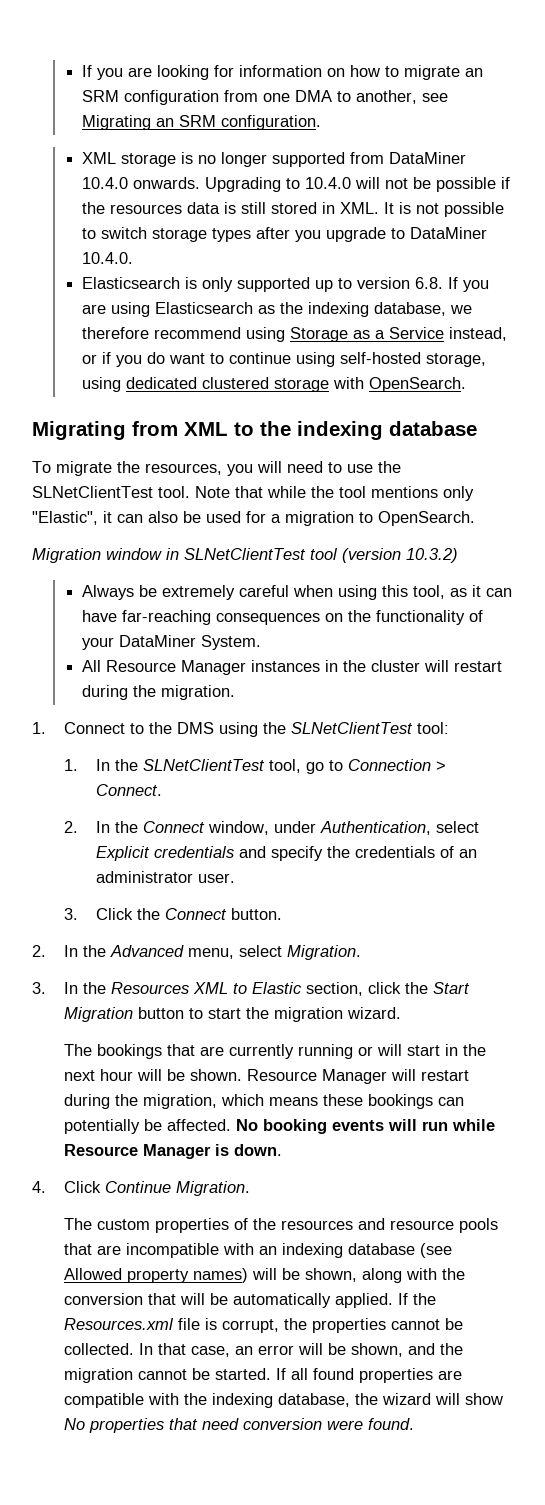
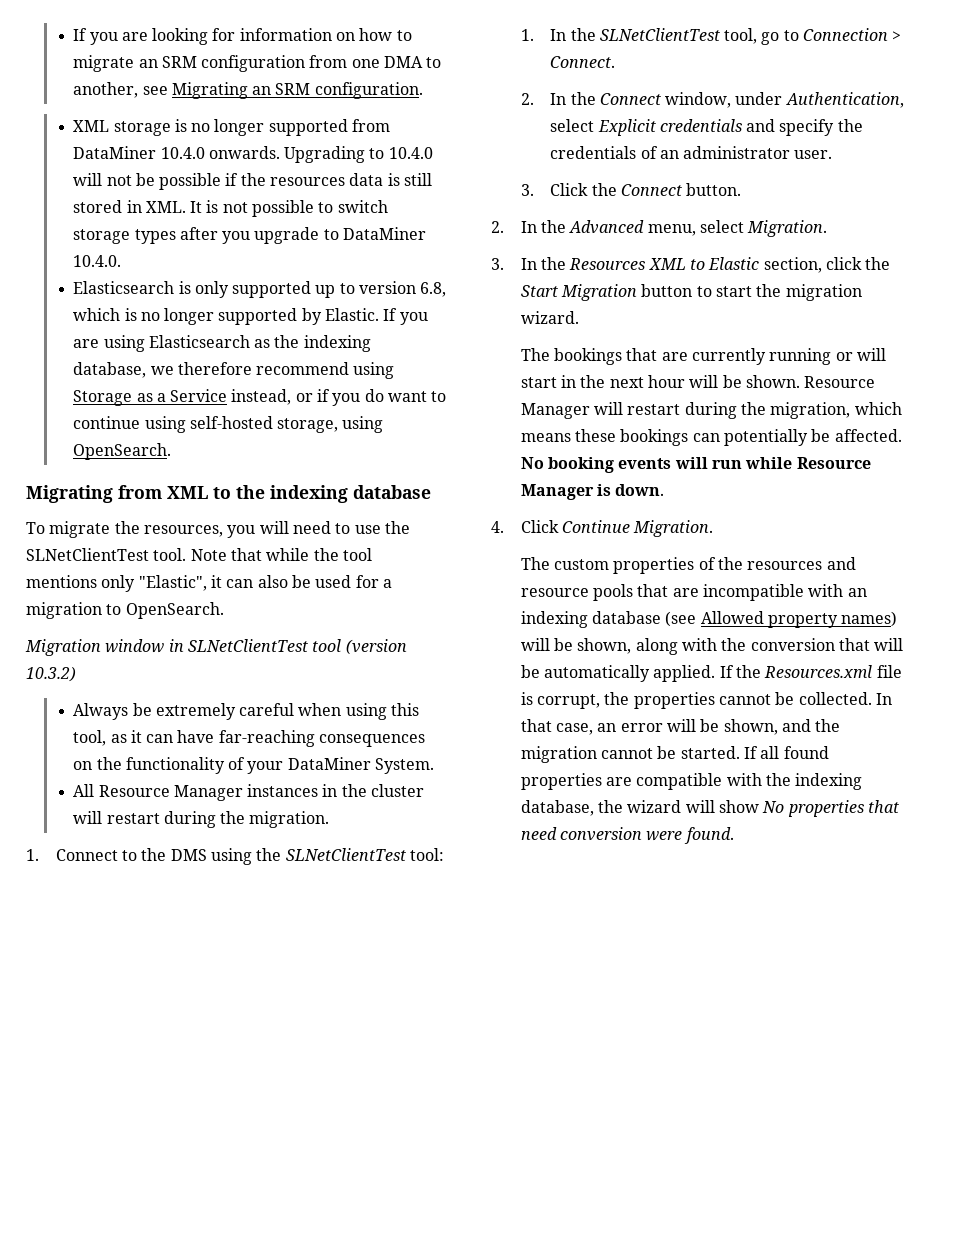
[415,277,444,289] 6.8. -> [420,282,447,297] [73,308,380,325] 6.8, which is no longer supported by Elastic.
[126,377,365,392] dedicated clustered storage with -> (384, 424) none

